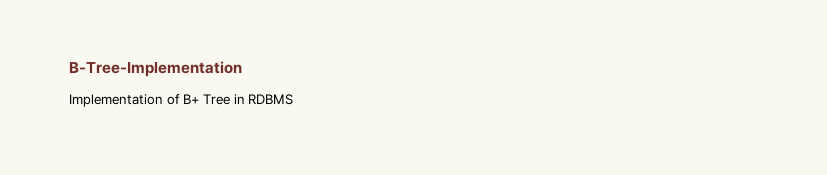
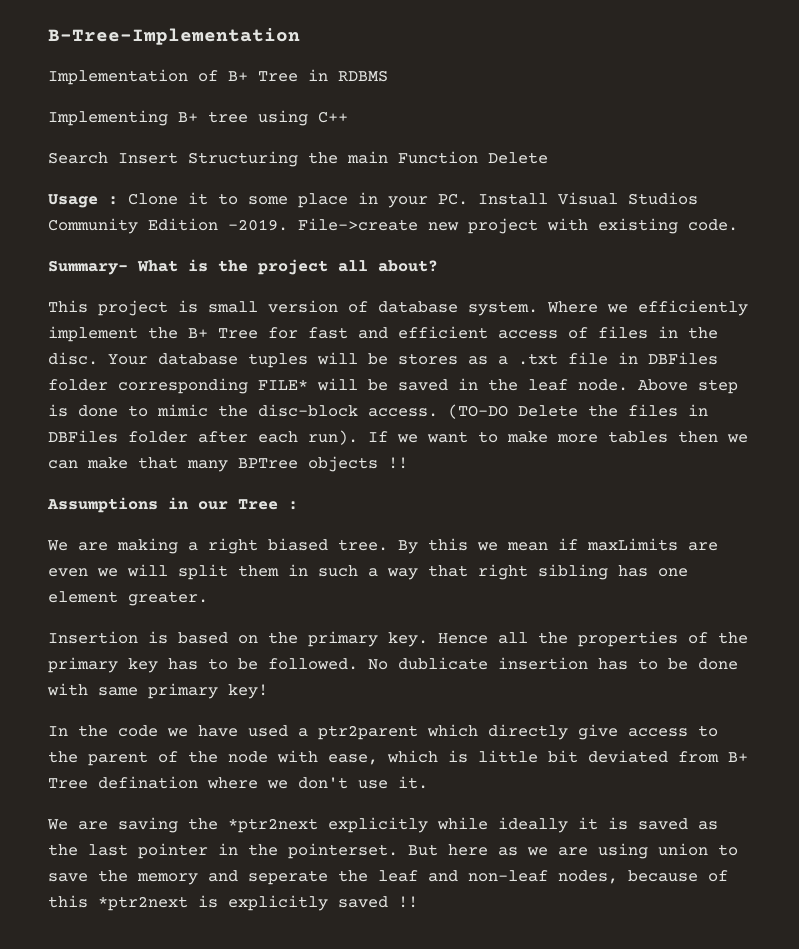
(294, 99) none -> [48,110,348,126] [48,151,548,167] [48,192,698,208] [48,218,738,234] [48,259,438,275] [48,300,748,316] [48,326,718,342] [48,352,718,368] [48,378,738,394] [48,404,708,419] [48,430,748,445] [48,456,408,472] [47,497,298,513] [47,538,718,554] [48,564,688,580] [48,591,208,606] [48,631,748,647] [48,657,738,673] [47,683,268,699] [48,724,718,740] [48,750,748,766] [48,776,428,789] [47,817,718,833] [48,843,738,859] [48,870,728,885] [48,895,418,911] // Implementing B+ tree using C++ // Search Insert Structuring the main Function Delete // Usage : Clone it to some place in your PC. Install Visual Studios Community Edition -2019. File->create new project with existing code. // Summary- What is the project all about? // This project is small version of database system. Where we efficiently implement the B+ Tree for fast and efficient access of files in the disc. Your database tuples will be stores as a .txt file in DBFiles folder corresponding FILE* will be saved in the leaf node. Above step is done to mimic the disc-block access. (TO-DO Delete the files in DBFiles folder after each run). If we want to make more tables then we can make that many BPTree objects !! // Assumptions in our Tree : // We are making a right biased tree. By this we mean if maxLimits are even we will split them in such a way that right sibling has one element greater. // Insertion is based on the primary key. Hence all the properties of the primary key has to be followed. No dublicate insertion has to be done with same primary key! // In the code we have used a ptr2parent which directly give access to the parent of the node with ease, which is little bit deviated from B+ Tree defination where we don't use it. // We are saving the *ptr2next explicitly while ideally it is saved as the last pointer in the pointerset. But here as we are using union to save the memory and seperate the leaf and non-leaf nodes, because of this *ptr2next is explicitly saved !!

